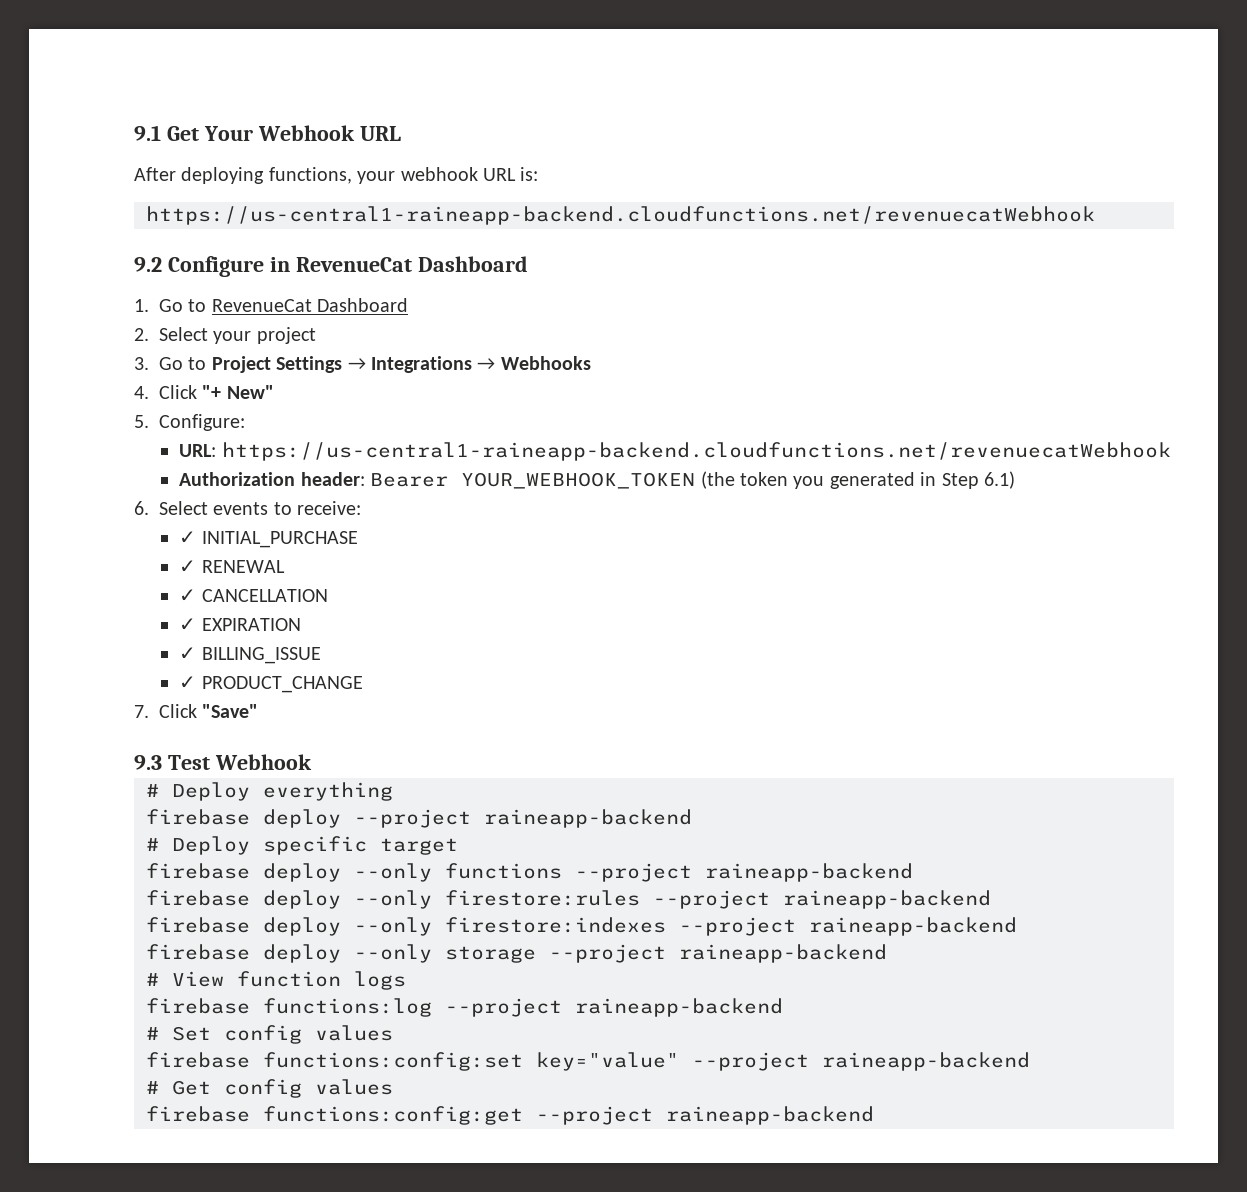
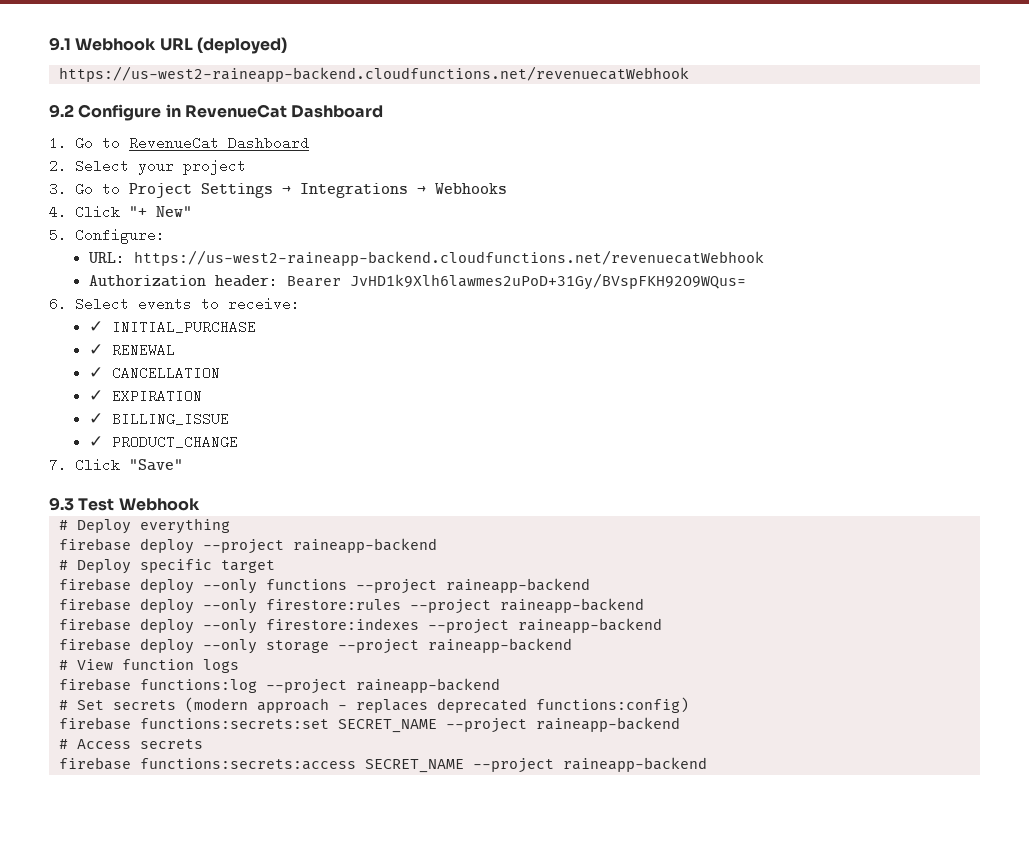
[166,126,253,141] Get Your -> (71, 44) none
[134,167,539,184] [146,206,1095,225] // After deploying functions, your webhook URL is: // https://us-central1-raineapp-backend.cloudfunctions.net/revenuecatWebhook -> [196,37,287,54] [58,66,689,82] (deployed) // https://us-west2-raineapp-backend.cloudfunctions.net/revenuecatWebhook
[221,442,1171,461] https://us-central1-raineapp-backend.cloudfunctions.net/revenuecatWebhook -> [133,250,764,266] https://us-west2-raineapp-backend.cloudfunctions.net/revenuecatWebhook
[461,471,1015,489] YOUR_WEBHOOK_TOKEN (the token you generated in Step 6.1) -> [349,273,746,290] JvHD1k9Xlh6lawmes2uPoD+31Gy/BVspFKH92O9WQus=
[224,1025,393,1044] [146,1052,1030,1071] [146,1079,393,1098] [146,1106,523,1125] config values // firebase functions:config:set key="value" --project raineapp-backend // # Get config values // firebase functions:config:get -> [112,697,689,713] [58,717,680,733] [58,739,203,749] [58,757,464,773] secrets (modern approach - replaces deprecated functions:config) // firebase functions:secrets:set SECRET_NAME --project raineapp-backend // # Access secrets // firebase functions:secrets:access SECRET_NAME

